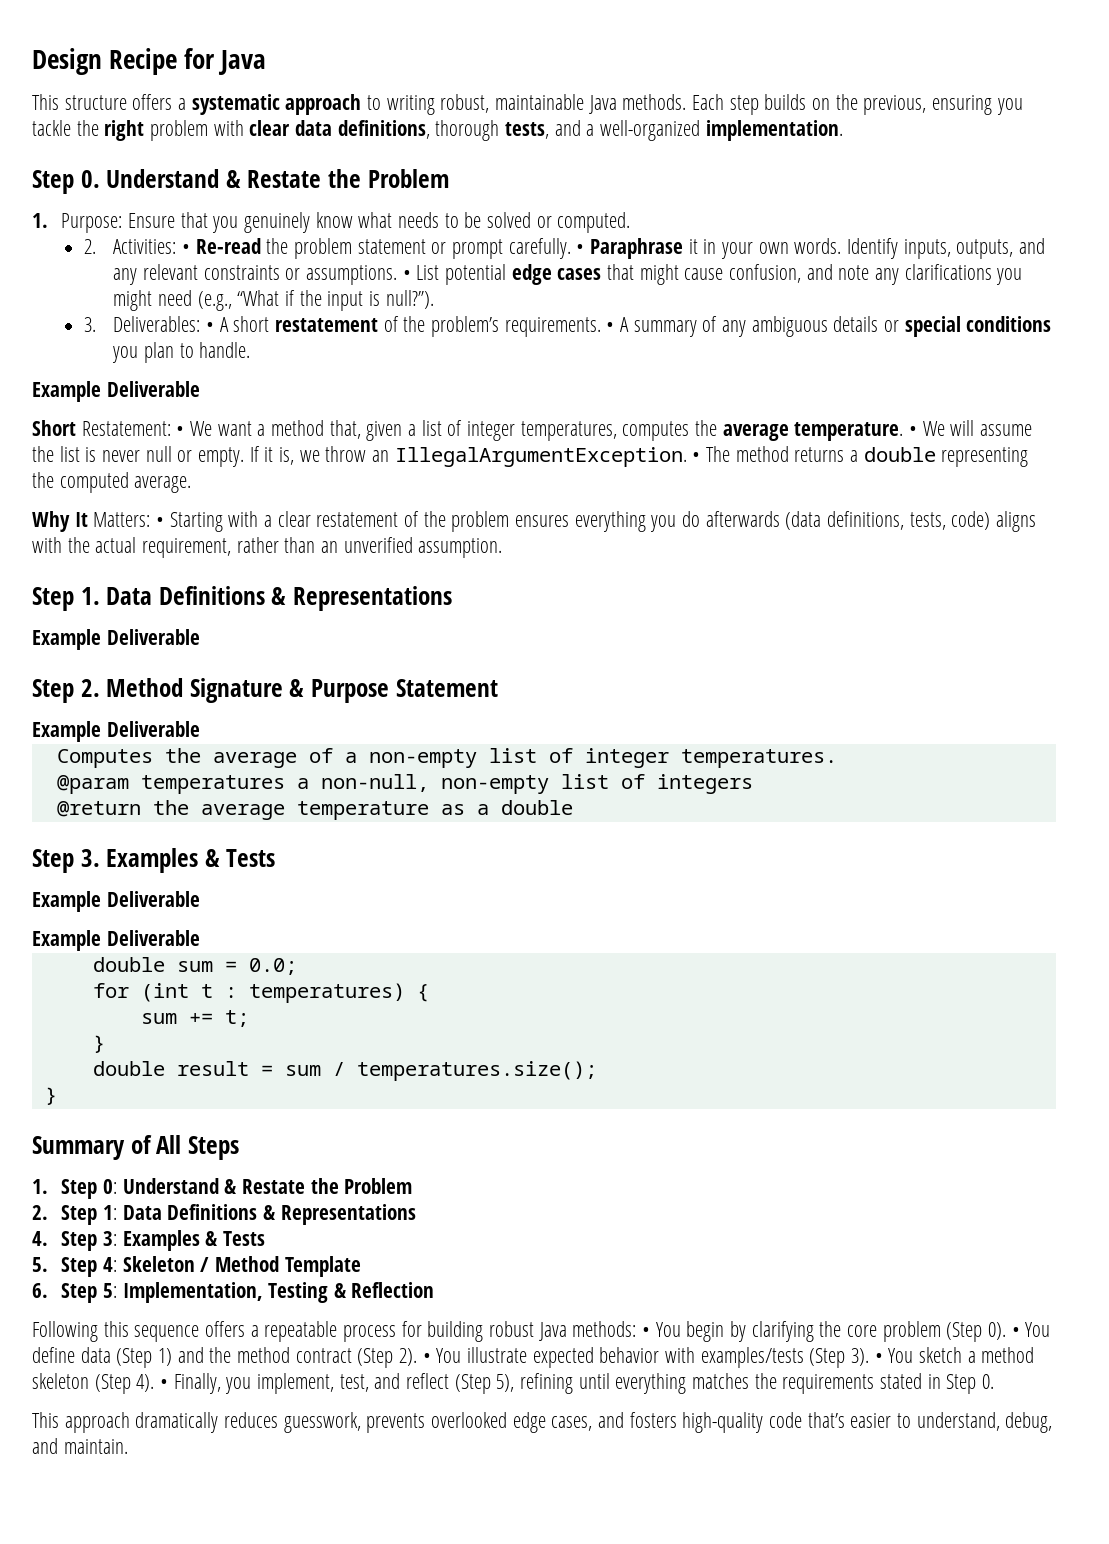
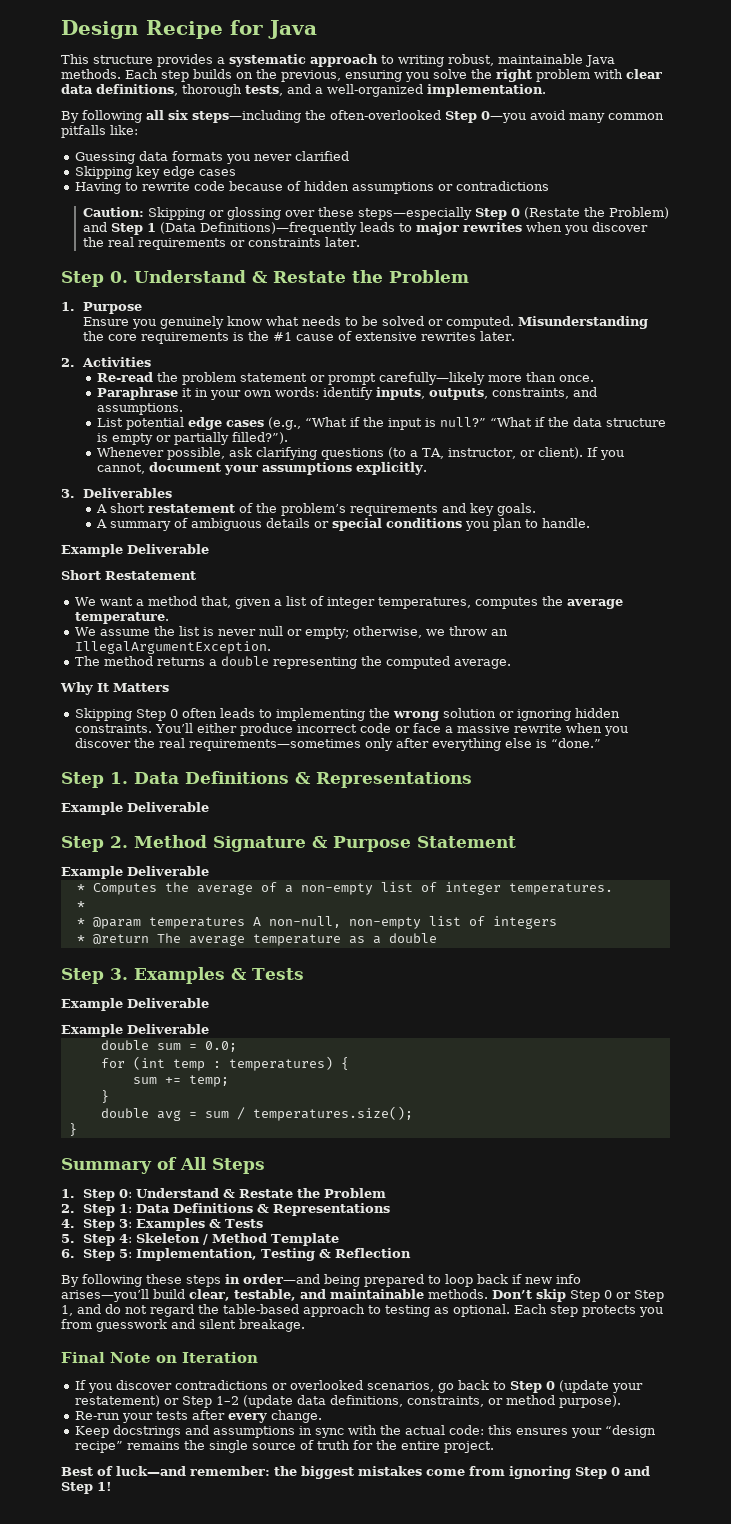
[132,94,173,110] offers -> [157,54,213,67] provides
[32,120,71,136] tackle -> [433,69,467,79] solve
(843, 130) none -> [61,110,664,123] [61,125,138,138] [74,151,349,164] [74,166,236,179] [74,181,549,194] [83,207,670,220] [83,222,649,235] [83,237,361,250] // By following all six steps—including the often-overlooked Step 0—you avoid many common pitfalls like: // Guessing data formats you never clarified // Skipping key edge cases // Having to rewrite code because of hidden assumptions or contradictions // Caution: Skipping or glossing over these steps—especially Step 0 (Restate the Problem) and Step 1 (Data Definitions)—frequently leads to major rewrites when you discover the real requirements or constraints later.
[61,212,208,233] Purpose: Ensure that -> [83,302,143,314] [83,317,130,326] Purpose // Ensure
[84,239,191,254] // 2. Activities: • -> [518,316,649,329] [83,331,516,344] [61,357,152,367] Misunderstanding the core requirements is the #1 cause of extensive rewrites later. // 2. Activities //
[508,238,585,259] carefully. • -> [378,372,594,385] carefully—likely more than once. //
[794,238,1046,259] [113,264,301,285] words. Identify inputs, outputs, and any relevant constraints or -> [274,387,597,400] words: identify inputs, outputs, constraints, and
[402,270,411,280] • -> (183, 409) //
[607,264,1023,285] [113,290,193,311] that might cause confusion, and note any clarifications you might need -> (264, 423) none
[385,290,434,309] [84,316,215,332] null?”). // 3. Deliverables: • -> [439,417,666,427] [96,432,288,445] [96,447,624,460] [96,462,427,475] [61,488,173,498] null?” “What if the data structure is empty or partially filled?”). // Whenever possible, ask clarifying questions (to a TA, instructor, or client). If you cannot, document your assumptions explicitly. // 3. Deliverables //
[504,317,615,337] requirements. • -> [349,503,536,516] requirements and key goals. //
[722,320,747,337] any -> (188, 523) none
[81,421,185,436] Restatement: • -> [105,571,196,580] Restatement //
[909,420,975,436] • We will -> [74,627,96,636] // We
[198,446,295,467] empty. If it is, -> [304,626,422,639] empty; otherwise,
[692,452,701,462] • -> (271, 647) //
[93,511,1037,532] [32,537,503,558] Matters: • Starting with a clear restatement of the problem ensures everything you do afterwards (data definitions, tests, code) aligns with the actual requirement, rather than an unverified assumption. -> [113,683,169,692] [74,708,620,721] [74,723,628,736] [74,738,601,751] Matters // Skipping Step 0 often leads to implementing the wrong solution or ignoring hidden constraints. You’ll either produce incorrect code or face a massive rewrite when you discover the real requirements—sometimes only after everything else is “done.”
(200, 729) none -> [76,884,85,892] *
(837, 758) none -> [76,901,85,909] [76,918,85,926] * // *
[296,778,309,789] a -> [252,917,261,926] A
[56,800,189,817] @return the -> [76,933,181,944] * @return The
[200,984,213,998] t -> [172,1059,205,1071] temp
[224,1010,249,1027] t; -> [188,1075,229,1087] temp;
[176,1061,249,1076] result -> [156,1110,181,1121] avg
[32,1321,1051,1342] [32,1347,1035,1368] [32,1373,995,1394] [32,1412,1053,1433] [32,1438,128,1454] Following this sequence offers a repeatable process for building robust Java methods: • You begin by clarifying the core problem (Step 0). • You define data (Step 1) and the method contract (Step 2). • You illustrate expected behavior with examples/tests (Step 3). • You sketch a method skeleton (Step 4). • Finally, you implement, test, and reflect (Step 5), refining until everything matches the requirements stated in Step 0. // This approach dramatically reduces guesswork, prevents overlooked edge cases, and fosters high-quality code that’s easier to understand, debug, and maintain. -> [61,1274,581,1287] [61,1289,664,1302] [61,1304,663,1317] [61,1319,305,1332] [61,1352,258,1363] [74,1380,643,1393] [74,1395,621,1408] [74,1410,322,1423] [74,1425,656,1438] [74,1440,494,1453] [61,1466,650,1479] [61,1482,112,1494] By following these steps in order—and being prepared to loop back if new info arises—you’ll build clear, testable, and maintainable methods. Don’t skip Step 0 or Step 1, and do not regard the table-based approach to testing as optional. Each step protects you from guesswork and silent breakage. // Final Note on Iteration // If you discover contradictions or overlooked scenarios, go back to Step 0 (update your restatement) or Step 1–2 (update data definitions, constraints, or method purpose). // Re-run your tests after every change. // Keep docstrings and assumptions in sync with the actual code: this ensures your “design recipe” remains the single source of truth for the entire project. // Best of luck—and remember: the biggest mistakes come from ignoring Step 0 and Step 1!

